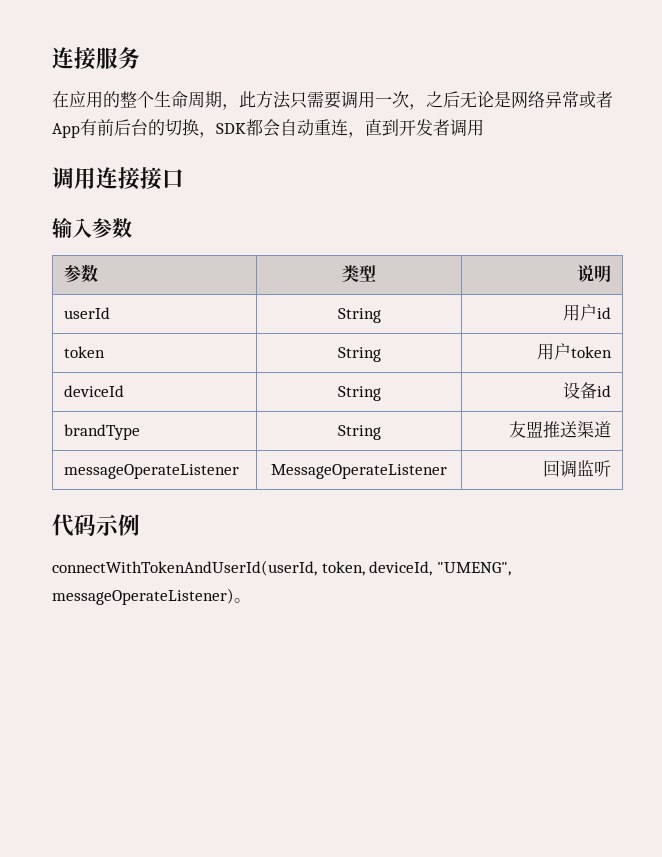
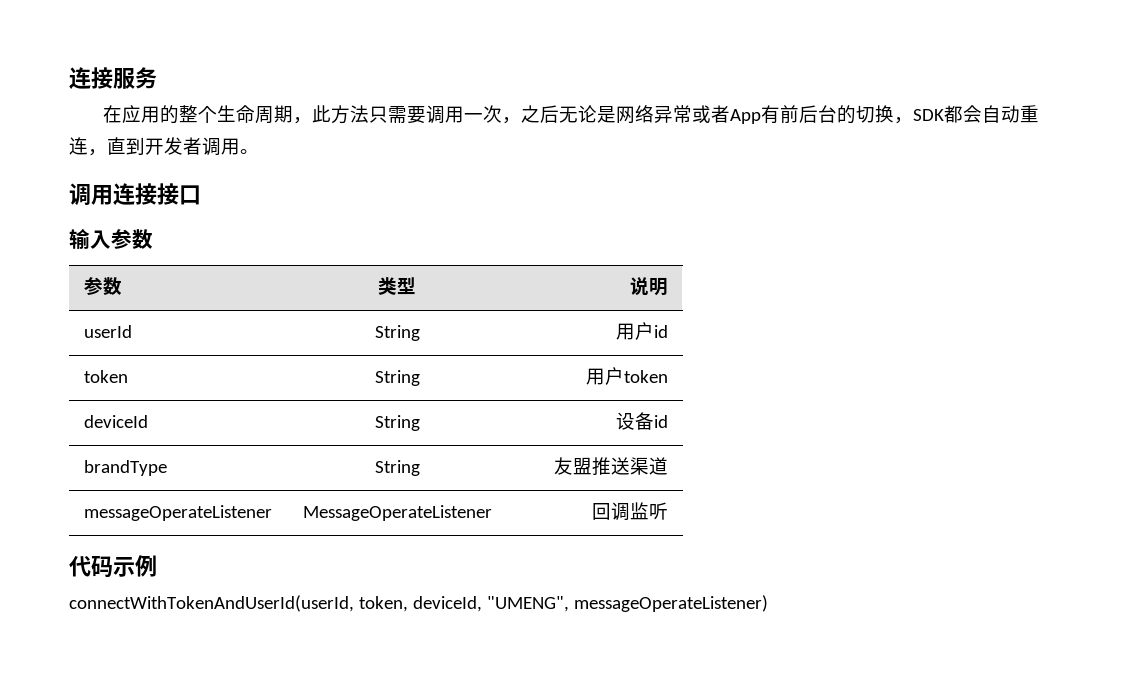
(484, 127) none -> [240,149,259,154] 。
[234,598,251,603] 。 -> (768, 603) none

